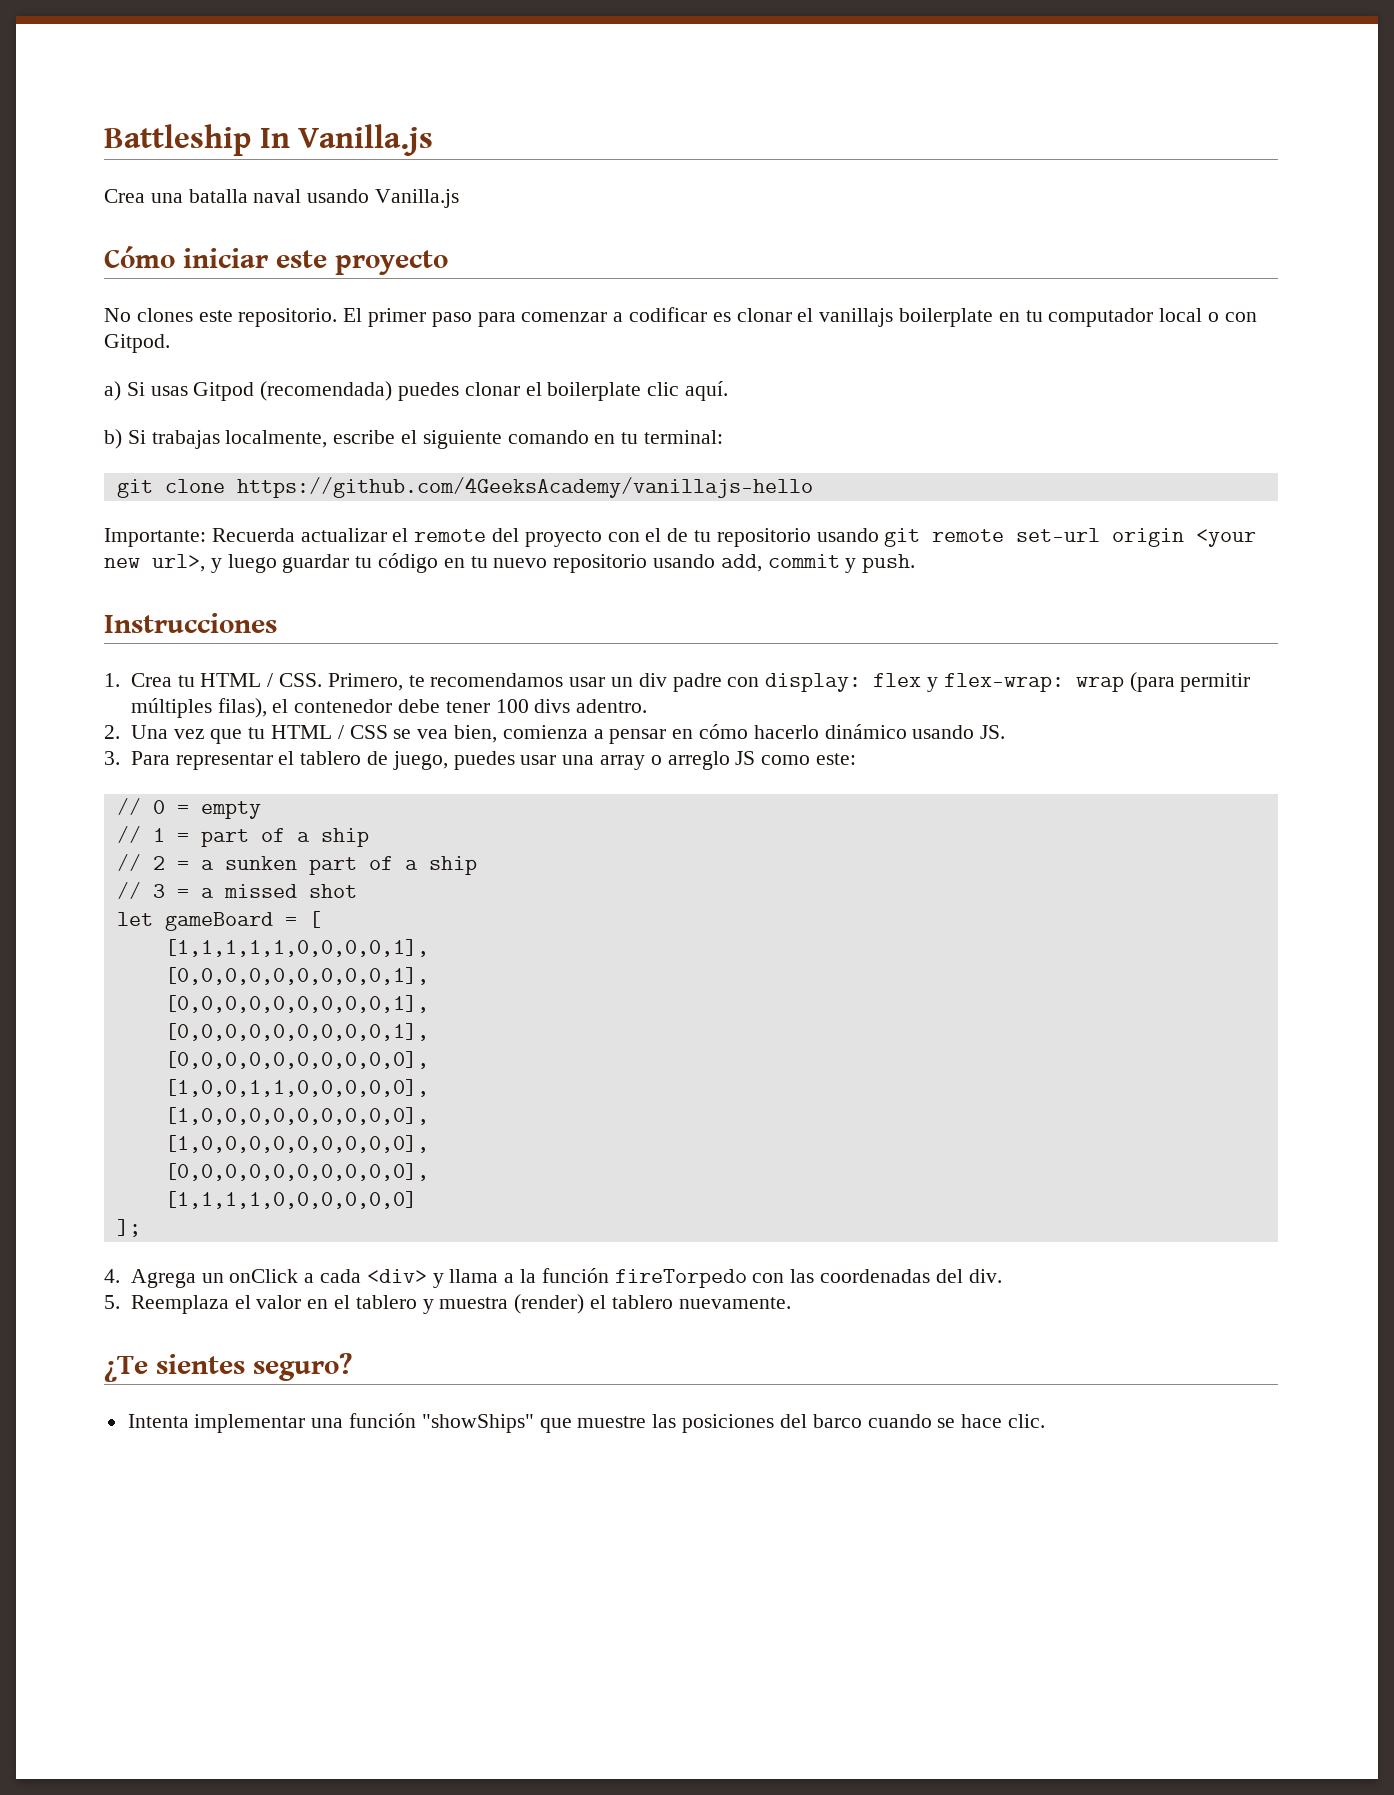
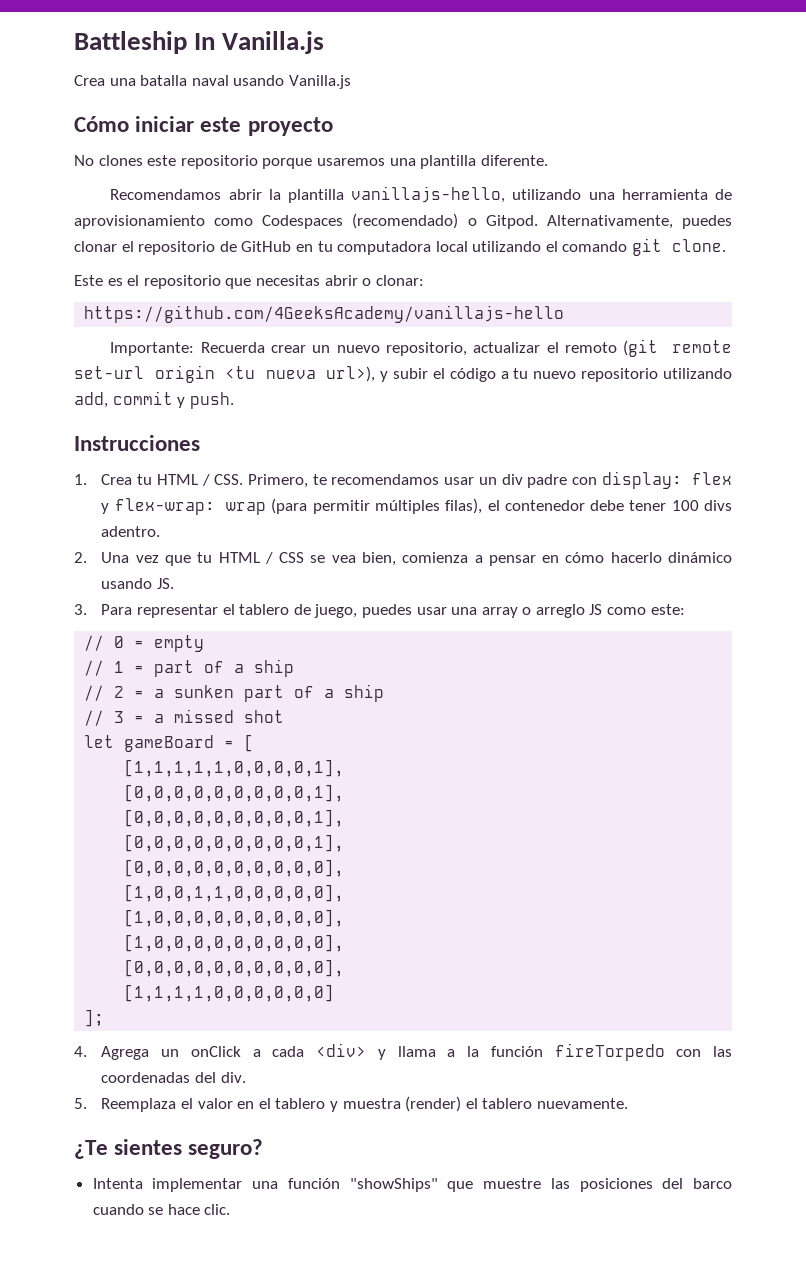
[238,307,1257,327] [104,334,170,353] [104,381,729,401] [104,429,724,449] [116,477,813,498] [104,528,1257,547] [104,553,465,573] repositorio. El primer paso para comenzar a codificar es clonar el vanillajs boilerplate en tu computador local o con Gitpod. // a) Si usas Gitpod (recomendada) puedes clonar el boilerplate clic aquí. // b) Si trabajas localmente, escribe el siguiente comando en tu terminal: // git clone https://github.com/4GeeksAcademy/vanillajs-hello // Importante: Recuerda actualizar el remote del proyecto con el de tu repositorio usando git remote set-url origin <your new url>, y luego guardar tu código en -> [180,155,548,169] [110,186,732,203] [74,213,732,229] [74,238,727,256] [74,275,424,289] [84,305,565,323] [110,339,732,357] [74,365,509,383] repositorio porque usaremos una plantilla diferente. // Recomendamos abrir la plantilla vanillajs-hello, utilizando una herramienta de aprovisionamiento como Codespaces (recomendado) o Gitpod. Alternativamente, puedes clonar el repositorio de GitHub en tu computadora local utilizando el comando git clone. // Este es el repositorio que necesitas abrir o clonar: // https://github.com/4GeeksAcademy/vanillajs-hello // Importante: Recuerda crear un nuevo repositorio, actualizar el remoto (git remote set-url origin <tu nueva url>), y subir el código a
[653,554,716,568] usando -> [663,368,732,379] utilizando

